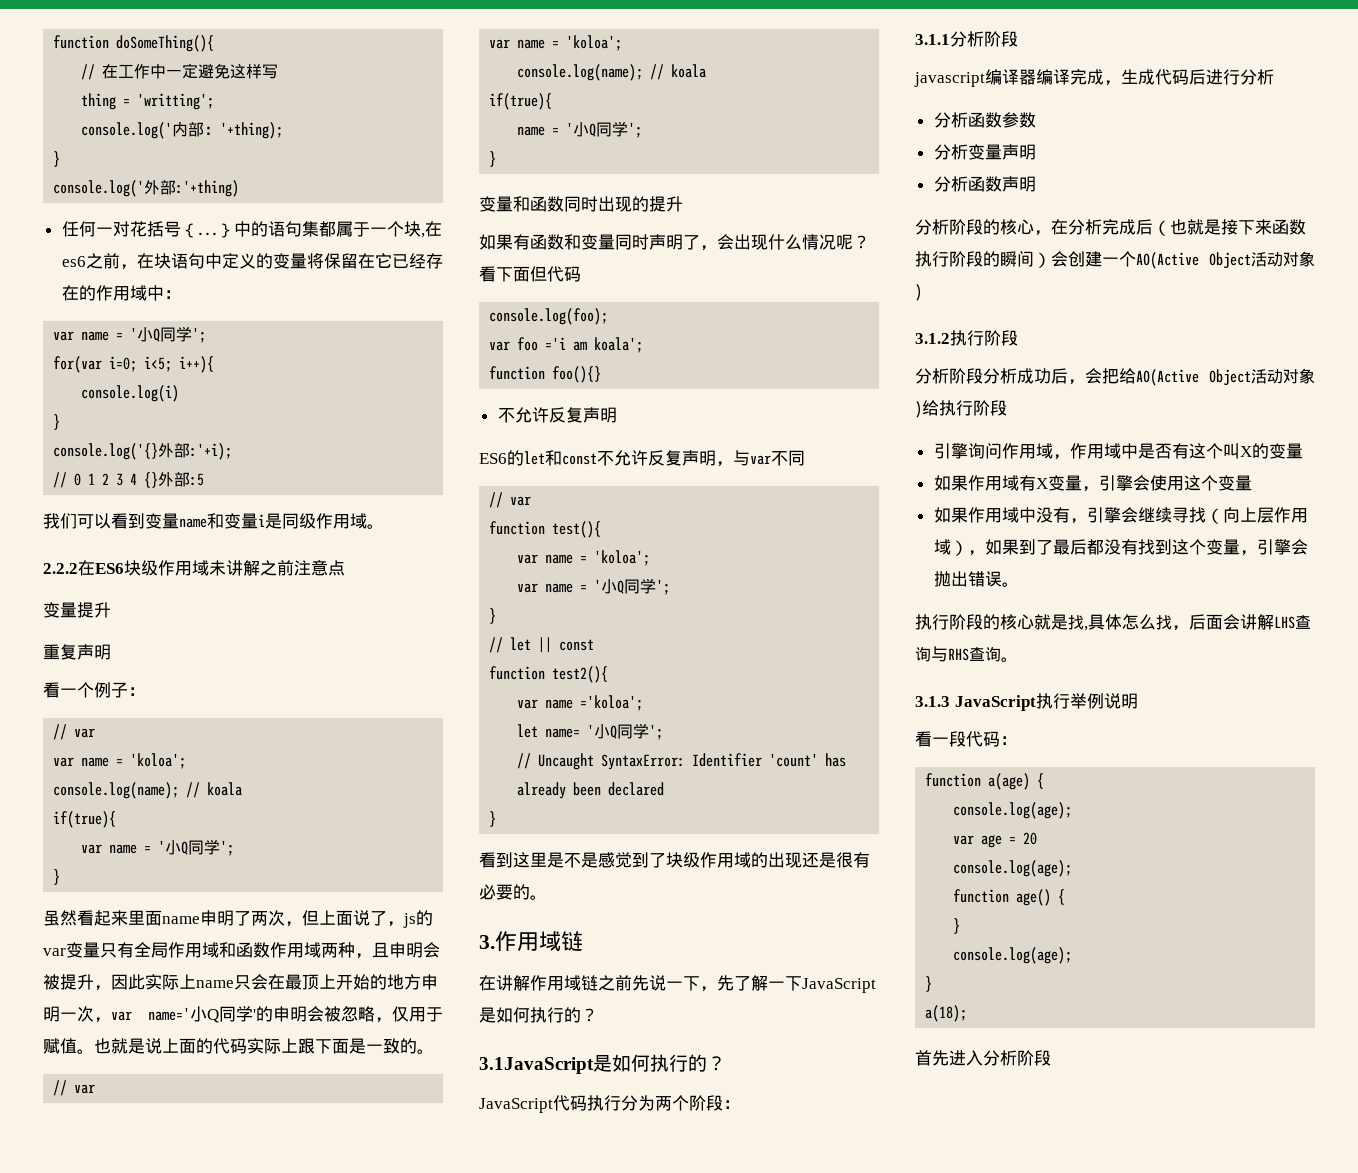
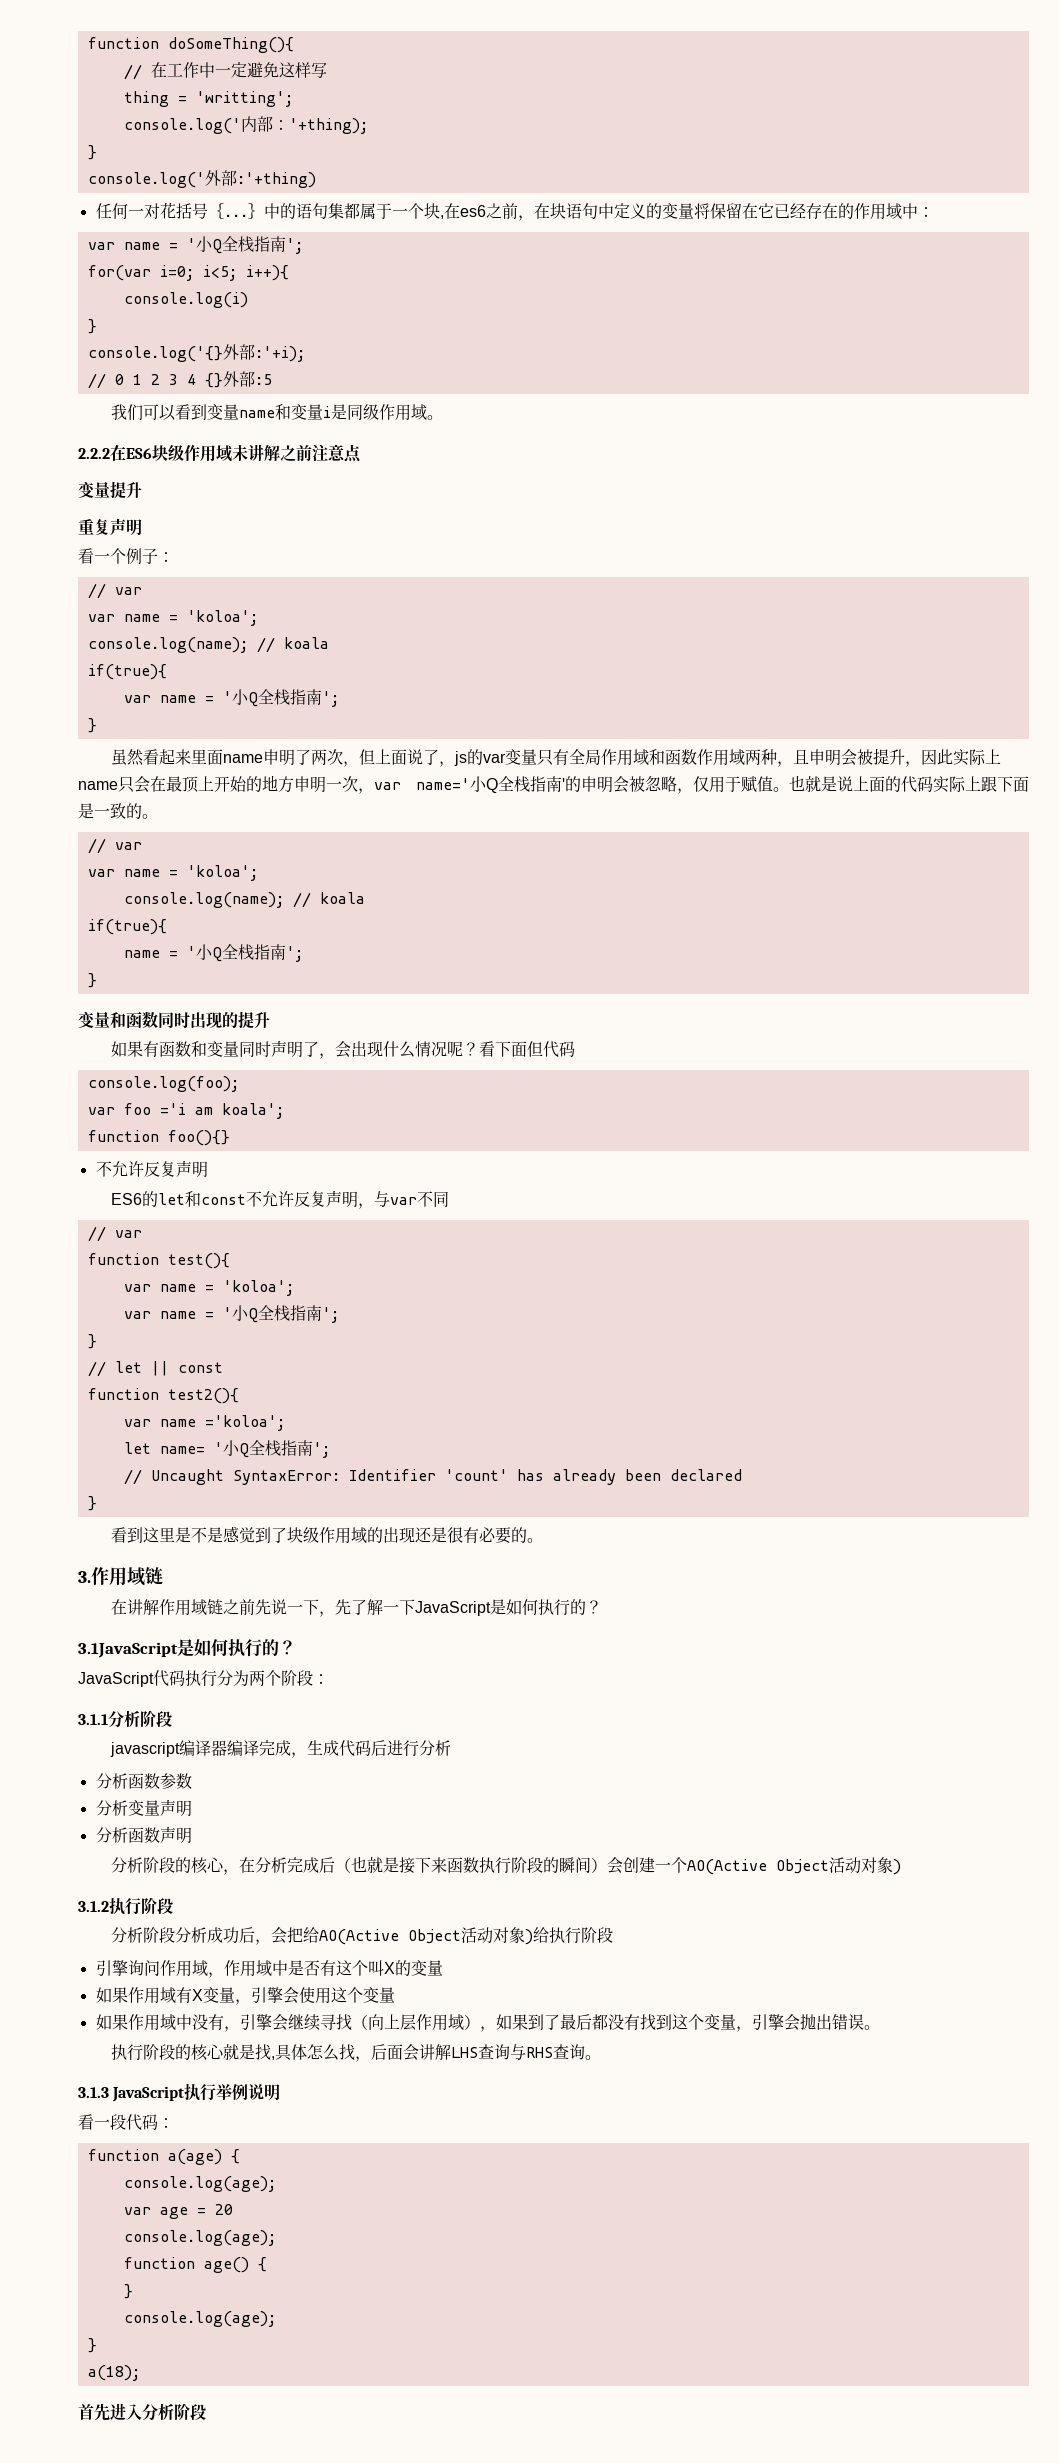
[160,326,193,342] 同学 -> [221,236,286,252] 全栈指南
[188,839,221,855] 同学 -> [257,689,322,705] 全栈指南
[219,1006,253,1022] 同学 -> [498,776,562,792] 全栈指南
[596,121,629,137] 同学 -> [221,944,286,960] 全栈指南
[624,578,657,594] 同学 -> [257,1305,322,1321] 全栈指南
[617,723,650,739] 同学 -> [248,1440,313,1456] 全栈指南

